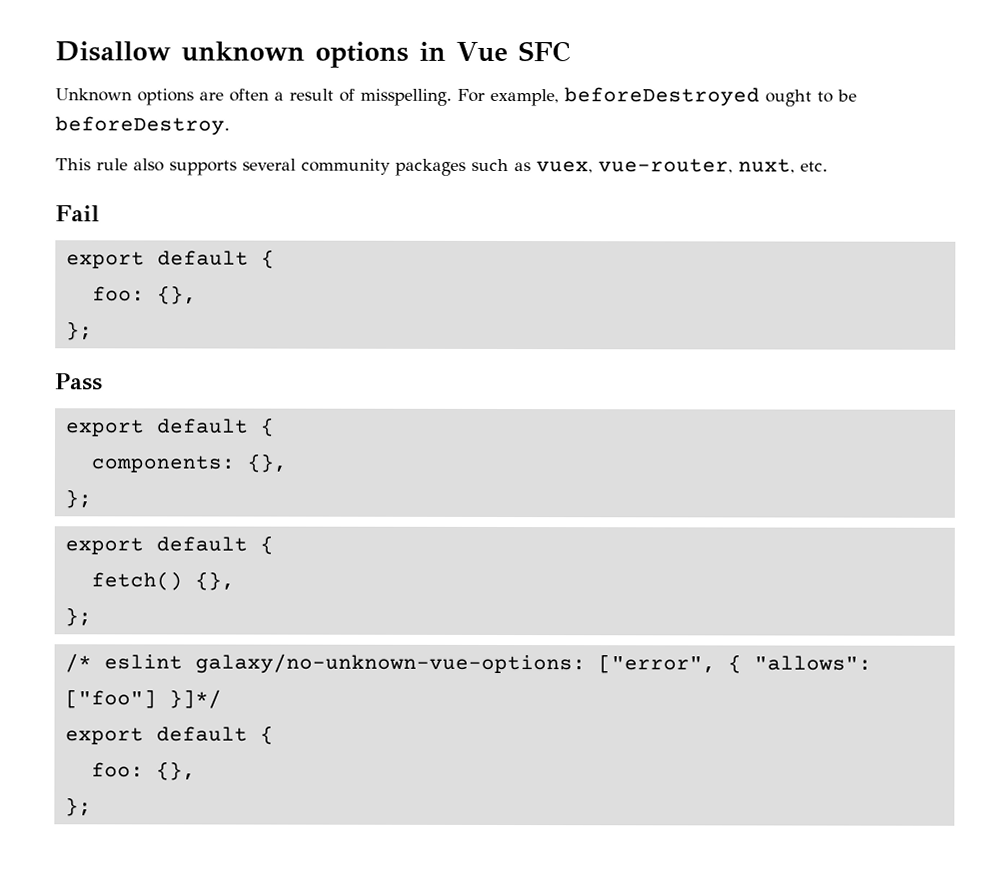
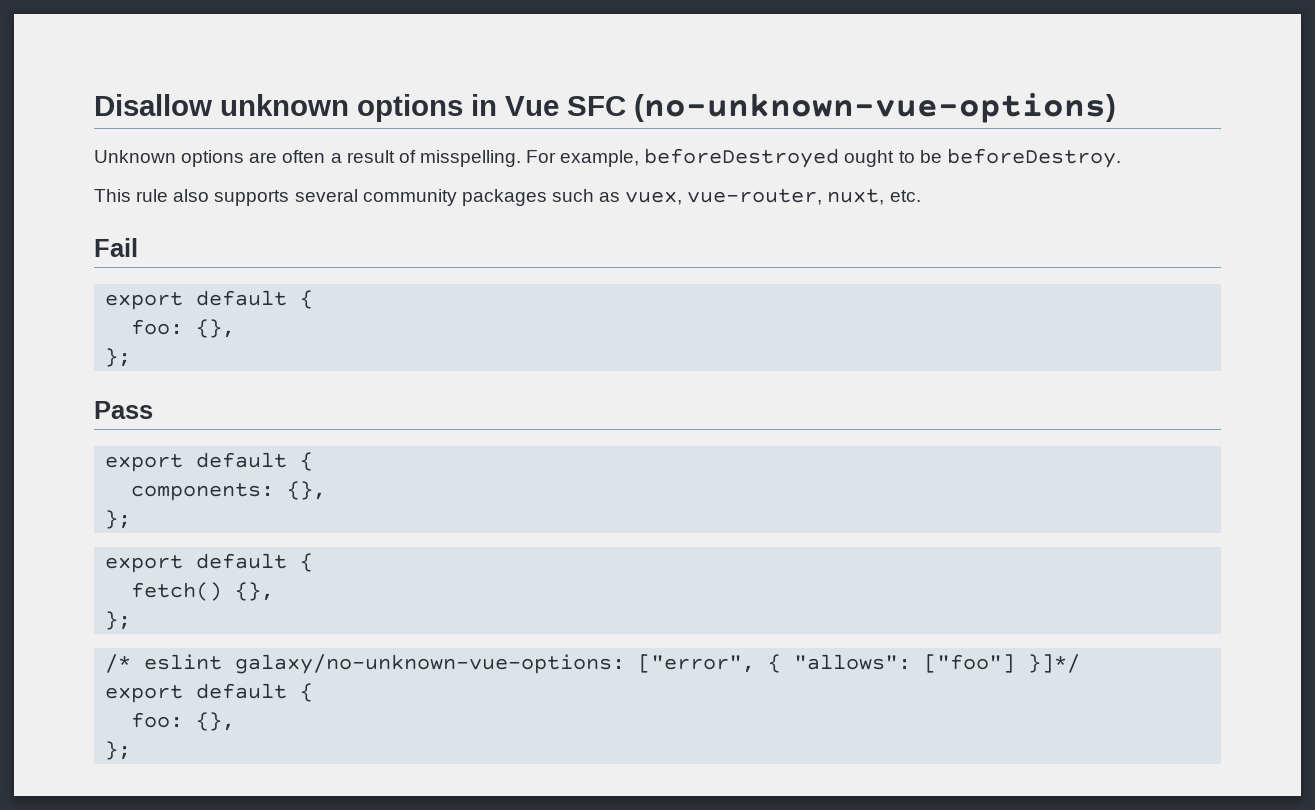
(570, 52) none -> [634,93,1116,123] (no-unknown-vue-options)

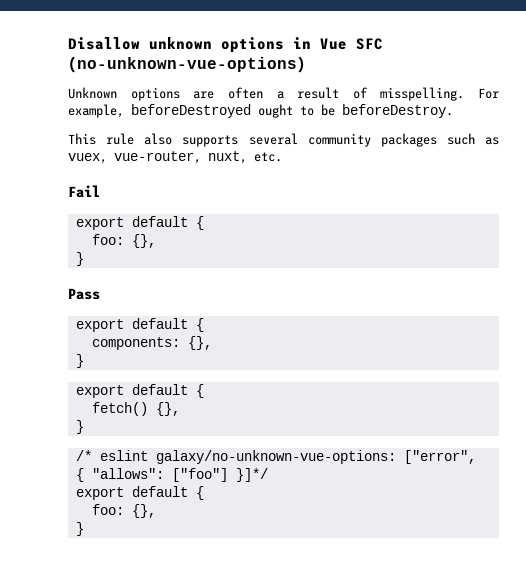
[105,348,132,367] }; -> [75,252,84,266] }
[105,510,132,529] }; -> [75,354,84,368] }
[105,611,132,630] }; -> [75,420,84,434] }
[105,741,132,760] }; -> [75,522,84,536] }

